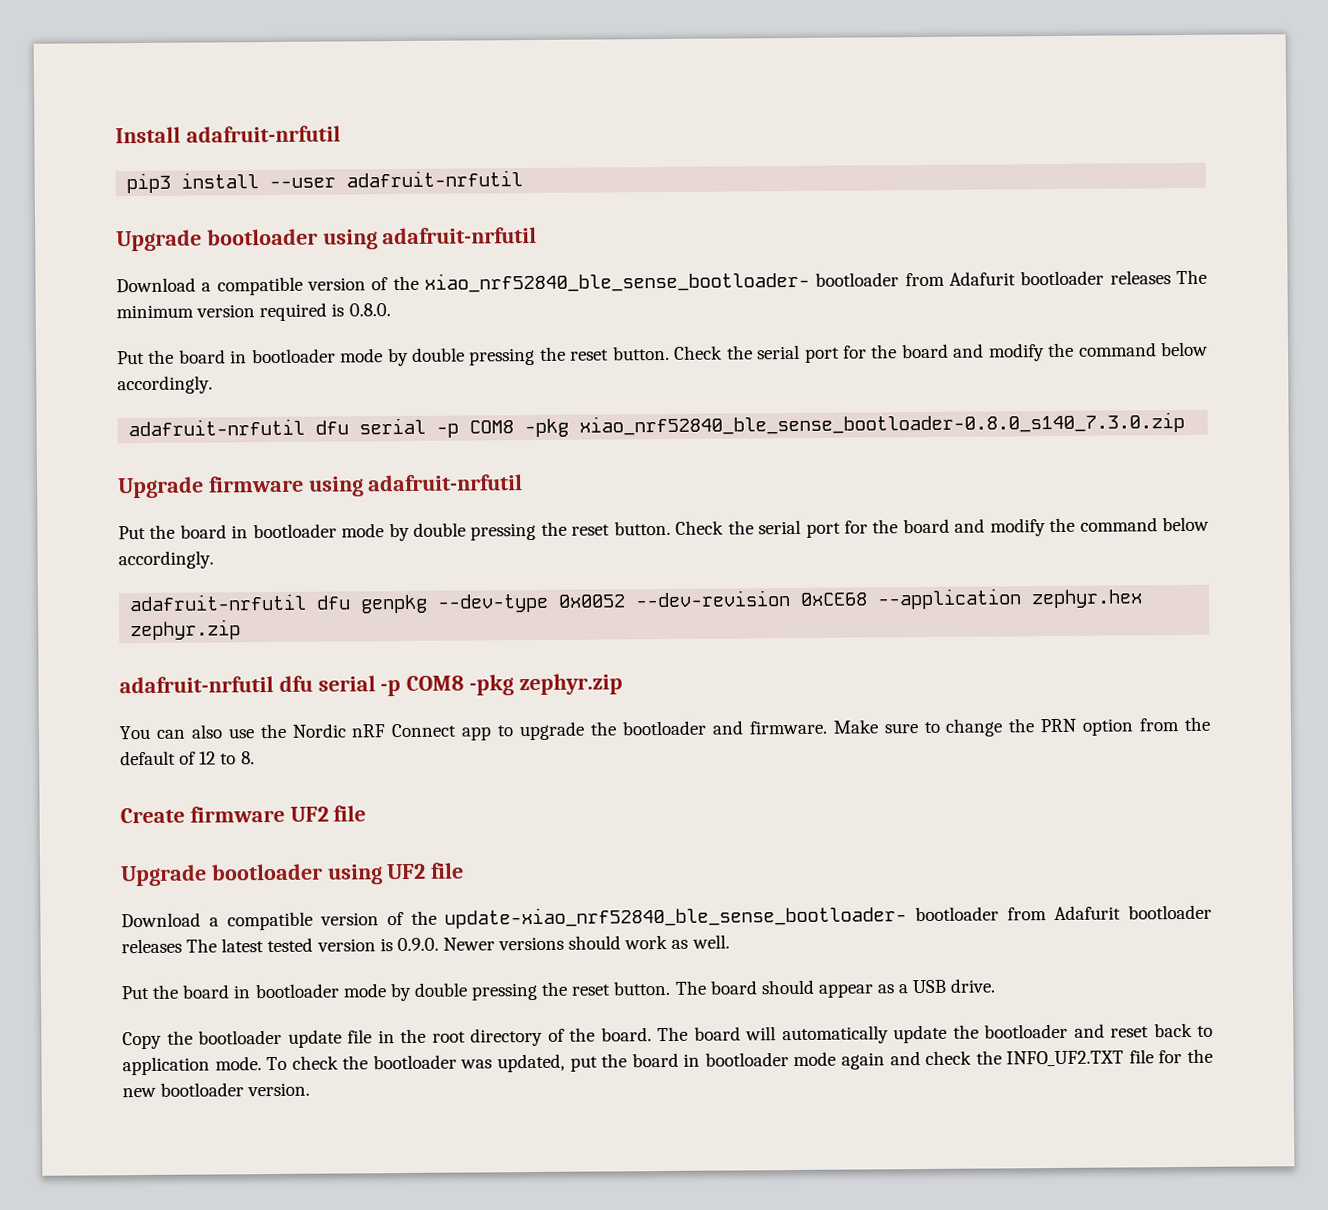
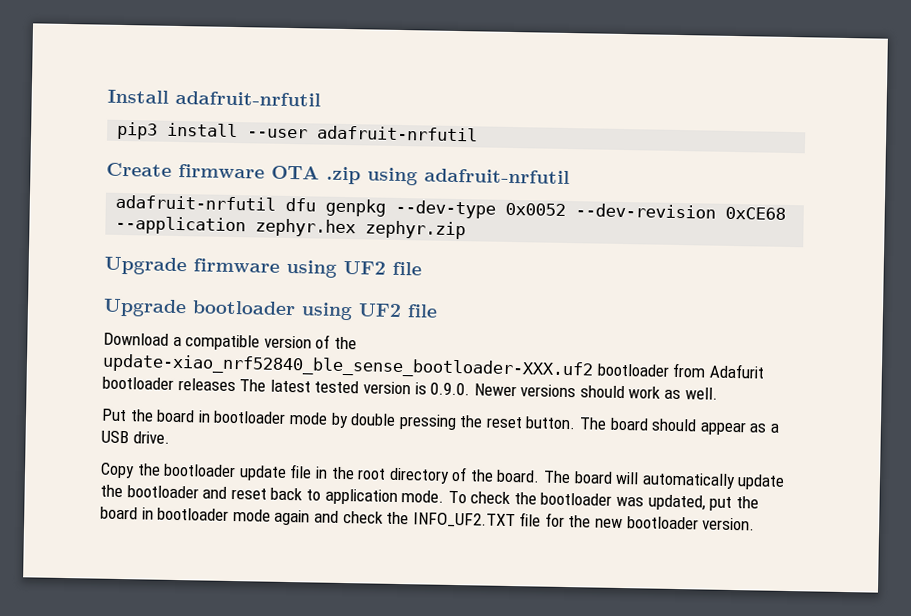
[116,226,538,252] [116,269,1208,296] [116,302,391,322] [117,341,1208,367] [117,375,213,395] [128,411,1186,438] [118,474,524,499] [118,516,1209,542] [118,550,214,570] Upgrade bootloader using adafruit-nrfutil // Download a compatible version of the xiao_nrf52840_ble_sense_bootloader- bootloader from Adafurit bootloader releases The minimum version required is 0.8.0. // Put the board in bootloader mode by double pressing the reset button. Check the serial port for the board and modify the command below accordingly. // adafruit-nrfutil dfu serial -p COM8 -pkg xiao_nrf52840_ble_sense_bootloader-0.8.0_s140_7.3.0.zip // Upgrade firmware using adafruit-nrfutil // Put the board in bootloader mode by double pressing the reset button. Check the serial port for the board and modify the command below accordingly. -> [106,162,570,186] Create firmware OTA .zip using adafruit-nrfutil
[119,673,623,697] [119,716,1210,741] [120,750,255,766] [120,805,285,824] adafruit-nrfutil dfu serial -p COM8 -pkg zephyr.zip // You can also use the Nordic nRF Connect app to upgrade the bootloader and firmware. Make sure to change the PRN option from the default of 12 to 8. // Create firmware -> [104,256,337,278] Upgrade firmware using
[444,905,908,929] update-xiao_nrf52840_ble_sense_bootloader- -> [102,353,594,380] update-xiao_nrf52840_ble_sense_bootloader-XXX.uf2

